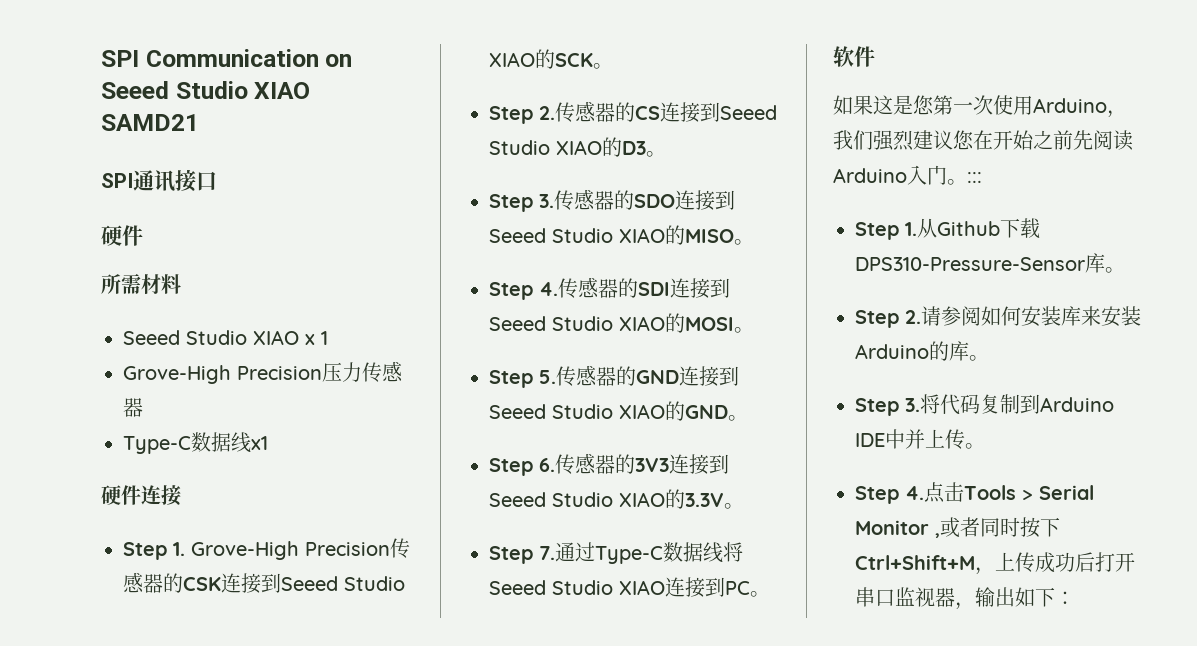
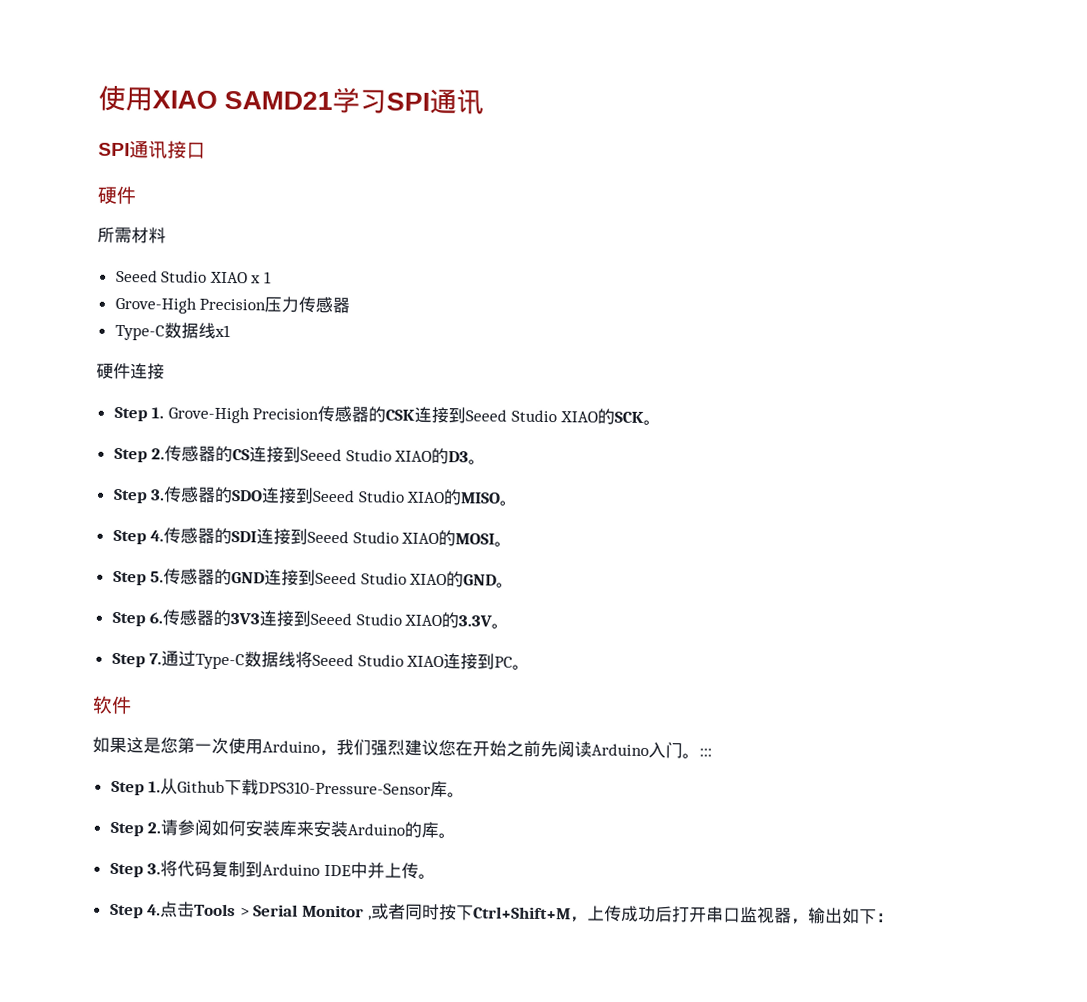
[101,49,353,67] [101,81,248,99] SPI Communication on Seeed Studio -> [98,85,153,112] 使用
(199, 122) none -> [332,86,485,115] 学习SPI通讯

